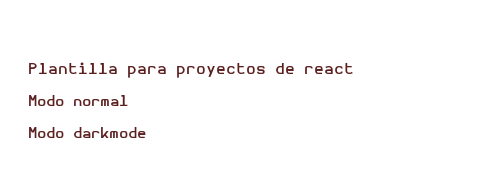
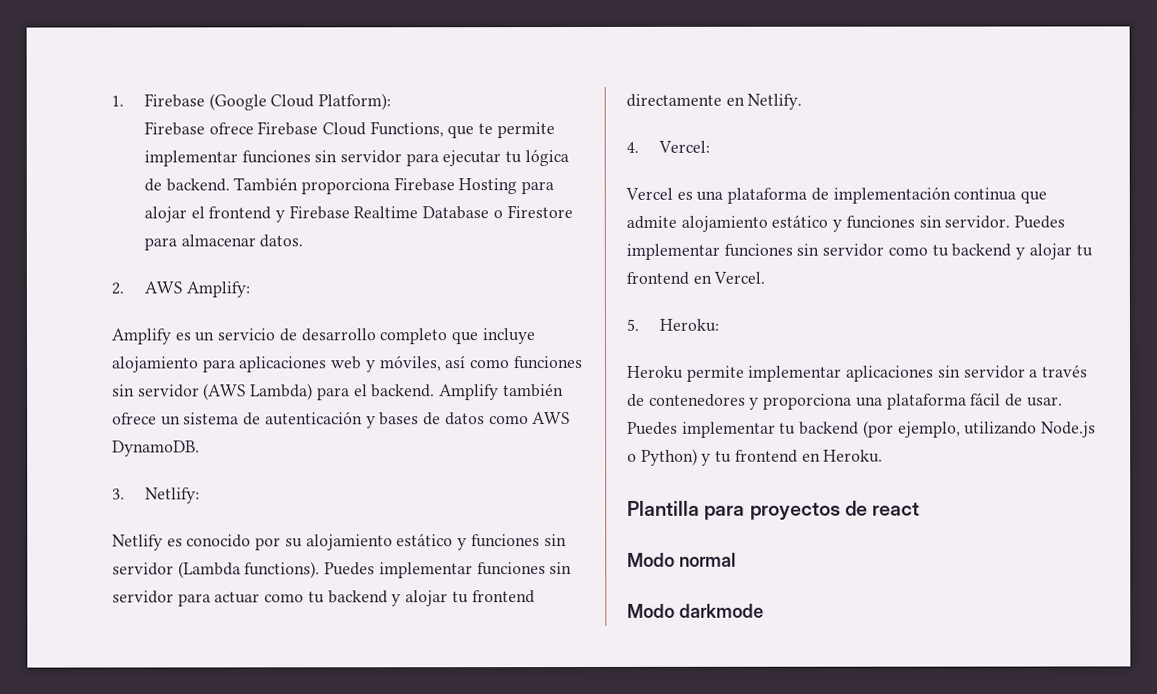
(28, 68) none -> [111,93,391,111] [143,121,555,139] [143,149,569,167] [143,177,555,195] [143,205,573,223] [143,234,304,251] [111,281,250,298] [111,328,535,345] [112,355,583,373] [112,383,564,401] [112,411,571,429] [112,440,200,457] [112,487,200,504] [112,533,567,551] [112,561,573,579] [112,590,535,607] [626,93,803,110] [626,140,710,153] [625,186,1048,204] [626,214,1066,232] [626,243,1093,260] [626,271,766,285] [626,318,719,332] [627,364,1089,382] [627,392,1063,410] [627,420,1097,438] [627,448,884,466] 1. Firebase (Google Cloud Platform): // Firebase ofrece Firebase Cloud Functions, que te permite implementar funciones sin servidor para ejecutar tu lógica de backend. También proporciona Firebase Hosting para alojar el frontend y Firebase Realtime Database o Firestore para almacenar datos. // 2. AWS Amplify: // Amplify es un servicio de desarrollo completo que incluye alojamiento para aplicaciones web y móviles, así como funciones sin servidor (AWS Lambda) para el backend. Amplify también ofrece un sistema de autenticación y bases de datos como AWS DynamoDB. // 3. Netlify: // Netlify es conocido por su alojamiento estático y funciones sin servidor (Lambda functions). Puedes implementar funciones sin servidor para actuar como tu backend y alojar tu frontend directamente en Netlify. // 4. Vercel: // Vercel es una plataforma de implementación continua que admite alojamiento estático y funciones sin servidor. Puedes implementar funciones sin servidor como tu backend y alojar tu frontend en Vercel. // 5. Heroku: // Heroku permite implementar aplicaciones sin servidor a través de contenedores y proporciona una plataforma fácil de usar. Puedes implementar tu backend (por ejemplo, utilizando Node.js o Python) y tu frontend en Heroku. //

